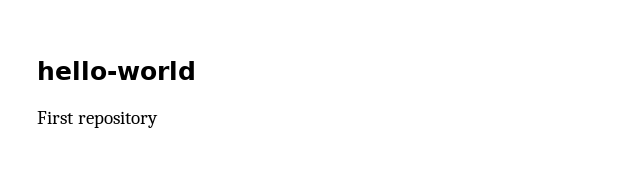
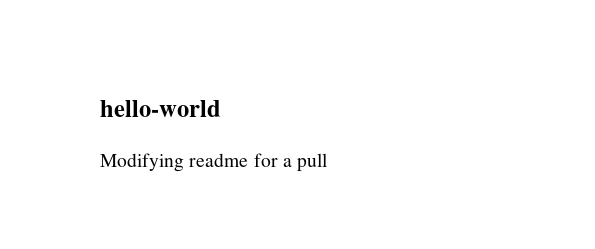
[37,111,159,128] First repository -> [100,153,328,172] Modifying readme for a pull

